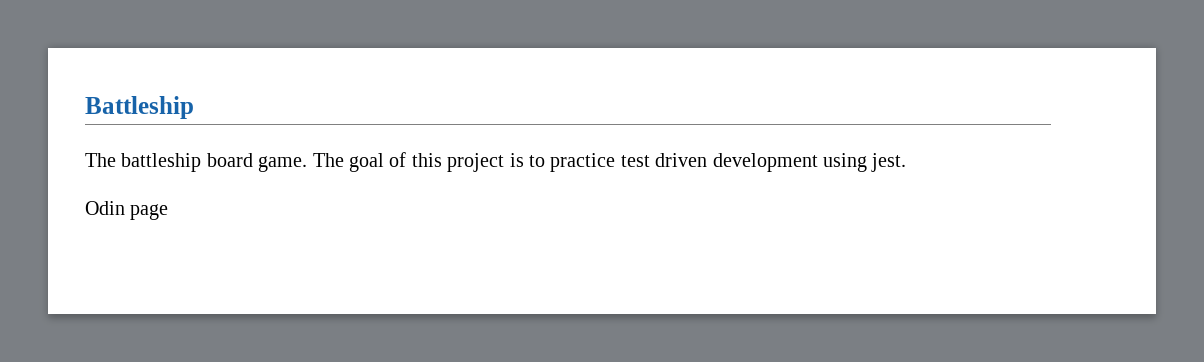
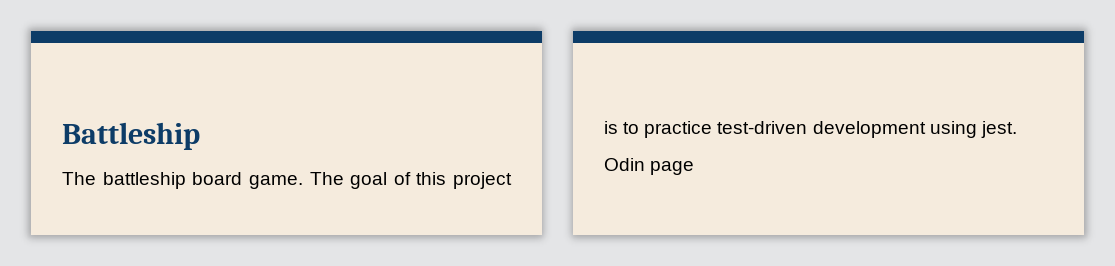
[620,153,708,167] test driven -> [717,121,808,134] test-driven

